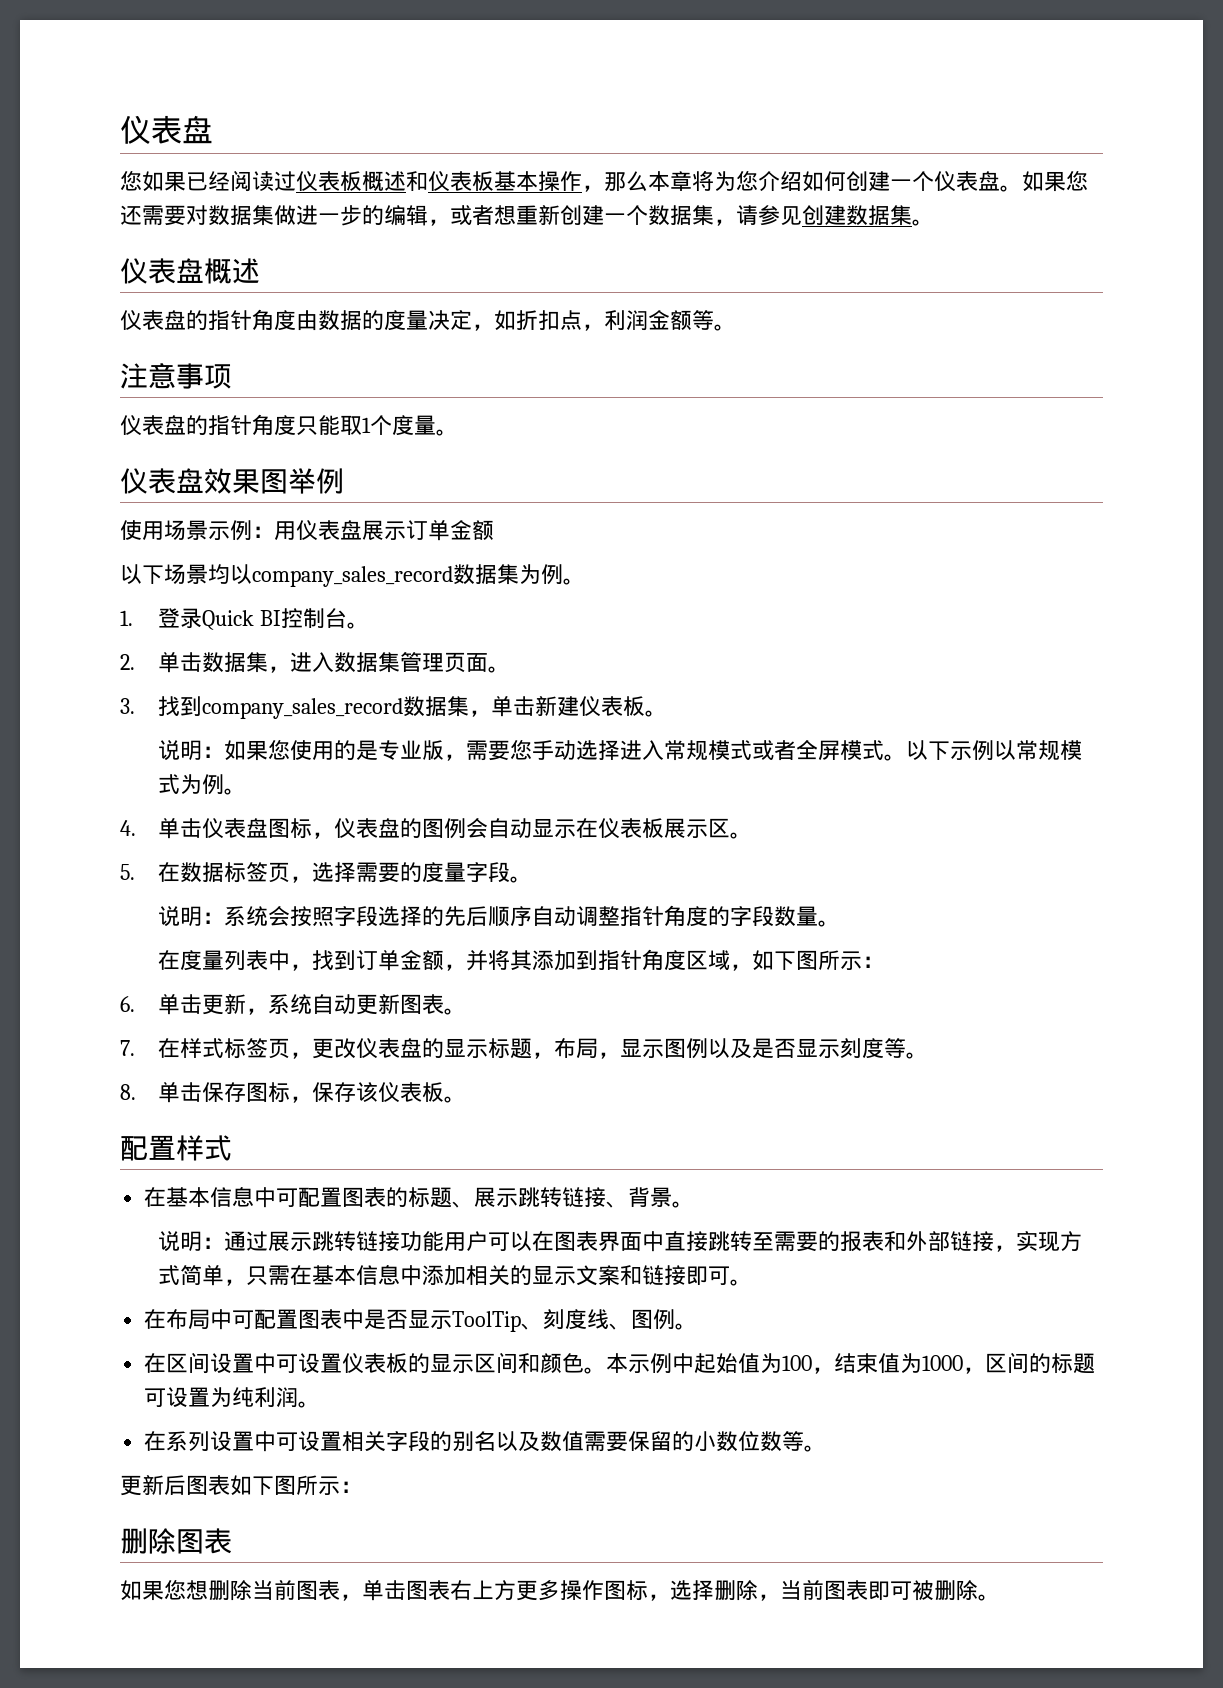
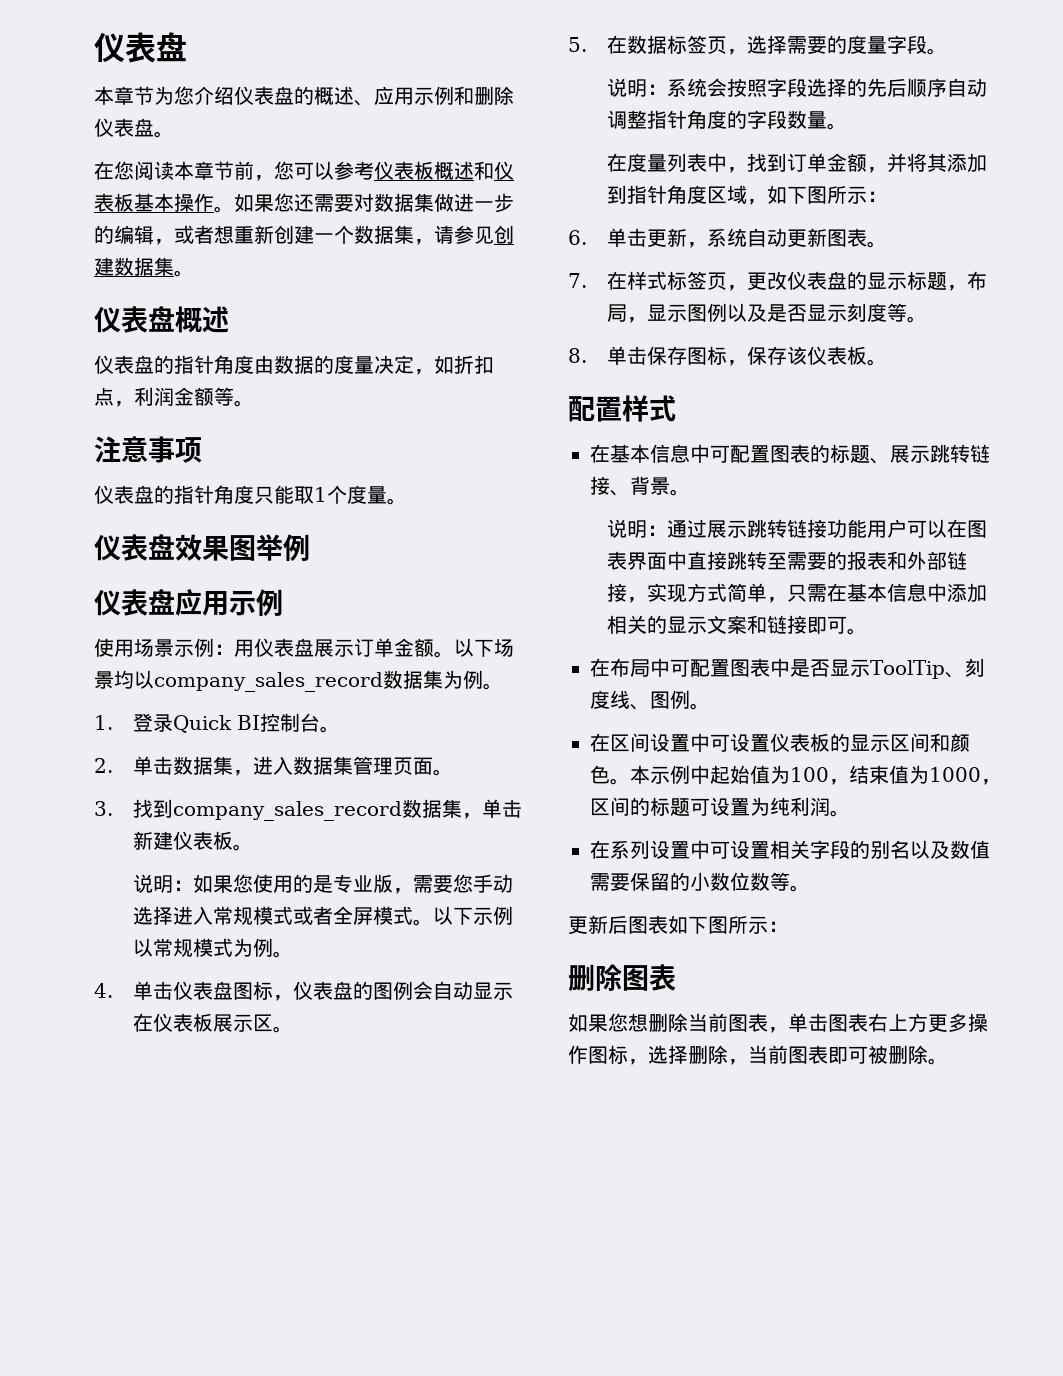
[120,170,296,192] 您如果已经阅读过 -> [94,86,514,106] [94,118,174,138] [94,161,374,181] 本章节为您介绍仪表盘的概述、应用示例和删除仪表盘。 // 在您阅读本章节前，您可以参考
[582,170,1000,192] ，那么本章将为您介绍如何创建一个仪表盘 -> (214, 202) none
(344, 481) none -> [94,589,283,616] // 仪表盘应用示例
(494, 530) // -> [434,651,454,658] 。

